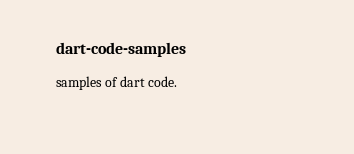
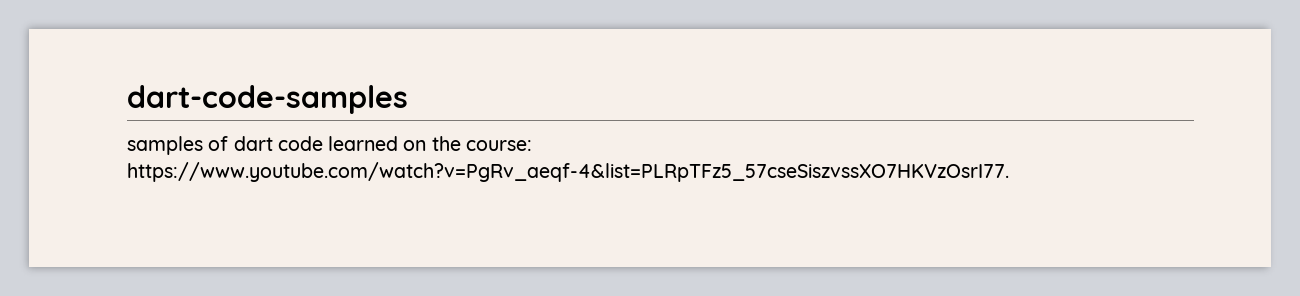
[148,76,178,87] code. -> [277,136,532,151] [127,162,1009,182] code learned on the course: https://www.youtube.com/watch?v=PgRv_aeqf-4&list=PLRpTFz5_57cseSiszvssXO7HKVzOsrI77.

